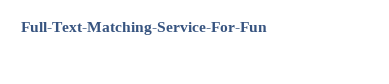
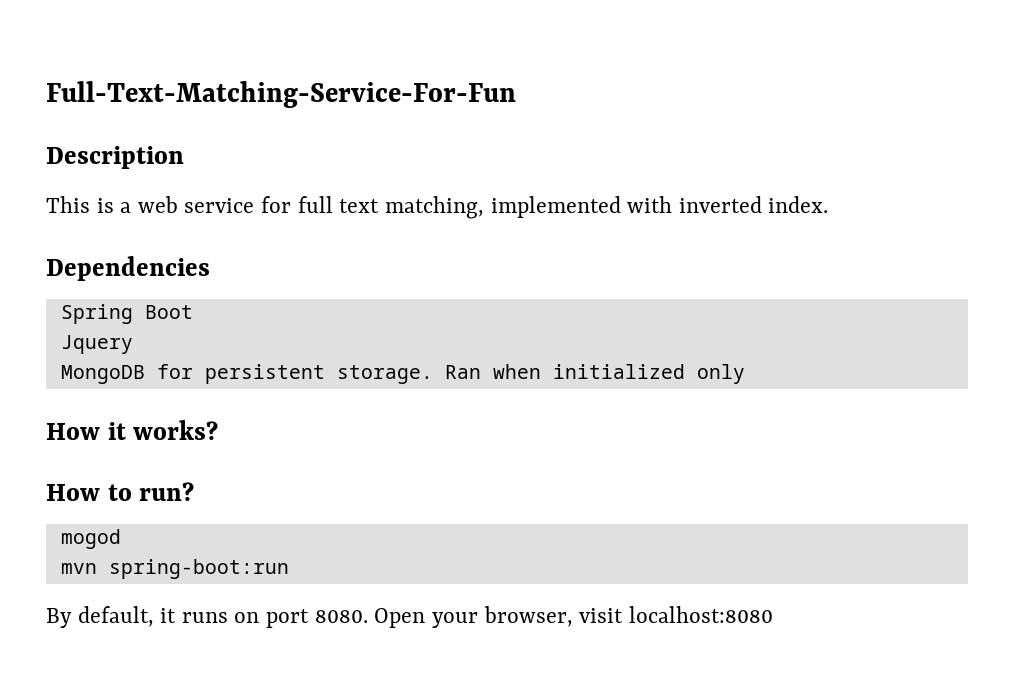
(267, 28) none -> [46,146,184,169] [46,196,829,219] [46,256,210,281] [60,304,193,324] [60,335,133,354] [60,364,745,384] [46,420,219,440] [46,482,195,501] [60,529,121,549] [60,559,289,579] [46,606,773,628] // Description // This is a web service for full text matching, implemented with inverted index. // Dependencies // Spring Boot // Jquery // MongoDB for persistent storage. Ran when initialized only // How it works? // How to run? // mogod // mvn spring-boot:run // By default, it runs on port 8080. Open your browser, visit localhost:8080

